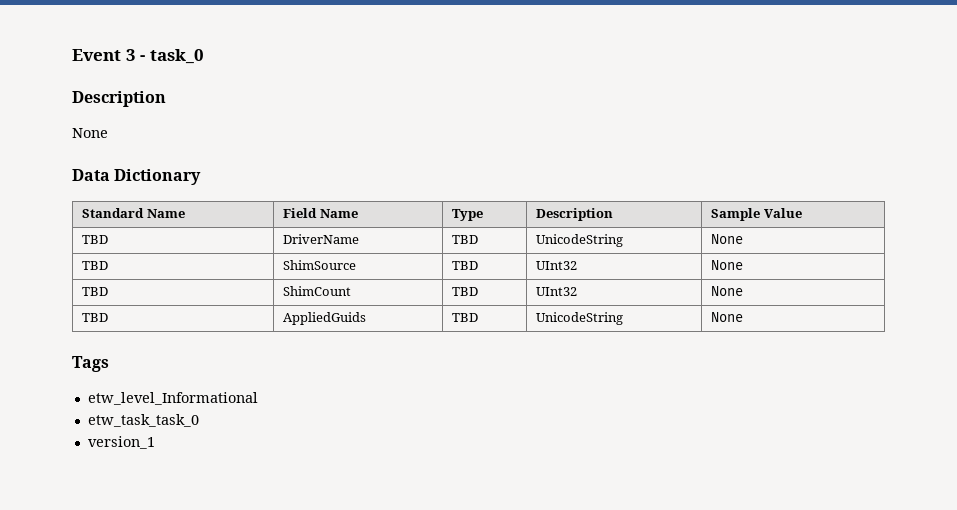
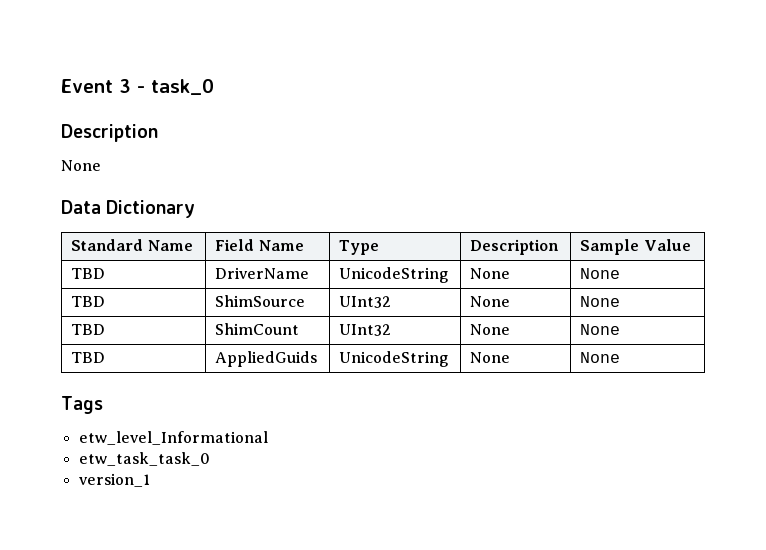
[452,235,479,244] [536,234,624,247] TBD | UnicodeString -> [339,267,450,283] [470,268,511,279] UnicodeString | None
[452,261,479,270] [536,261,578,270] TBD | UInt32 -> [339,296,392,308] [470,296,511,307] UInt32 | None
[452,287,479,296] [536,287,578,296] TBD | UInt32 -> [339,324,392,336] [470,324,511,335] UInt32 | None
[452,313,479,322] [536,312,624,325] TBD | UnicodeString -> [339,351,450,367] [470,352,511,363] UnicodeString | None

